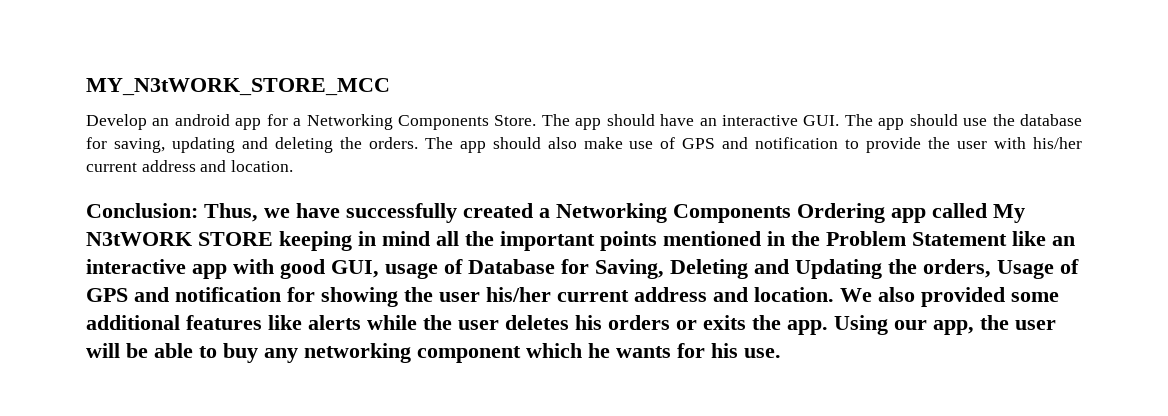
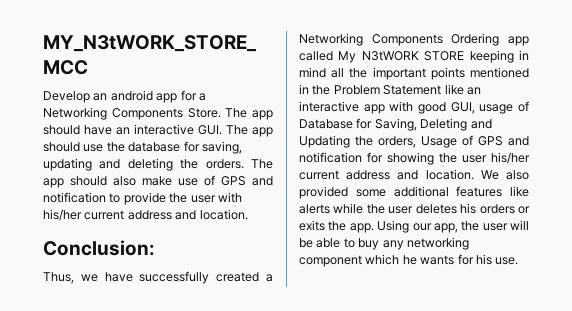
(198, 210) none -> (155, 248) //

